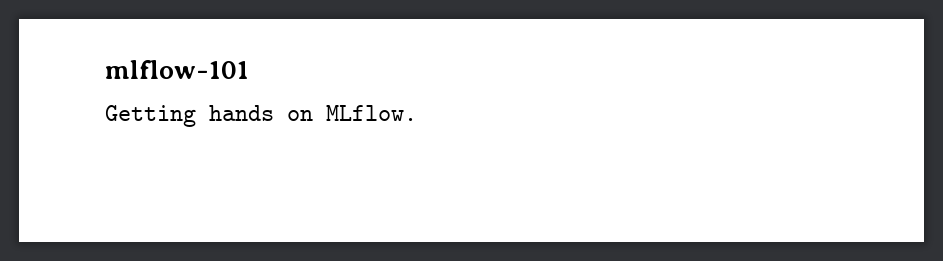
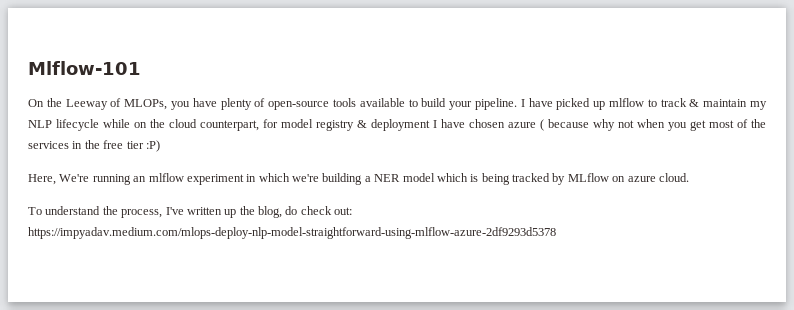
[105,60,249,79] [105,105,417,127] mlflow-101 // Getting hands on MLflow. -> [28,61,141,75] [28,98,767,110] [28,119,766,131] [28,140,160,152] [28,173,689,185] [28,206,353,218] [28,227,556,239] Mlflow-101 // On the Leeway of MLOPs, you have plenty of open-source tools available to build your pipeline. I have picked up mlflow to track & maintain my NLP lifecycle while on the cloud counterpart, for model registry & deployment I have chosen azure ( because why not when you get most of the services in the free tier :P) // Here, We're running an mlflow experiment in which we're building a NER model which is being tracked by MLflow on azure cloud. // To understand the process, I've written up the blog, do check out: https://impyadav.medium.com/mlops-deploy-nlp-model-straightforward-using-mlflow-azure-2df9293d5378

